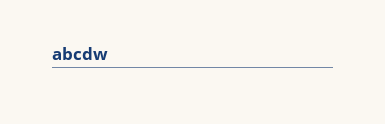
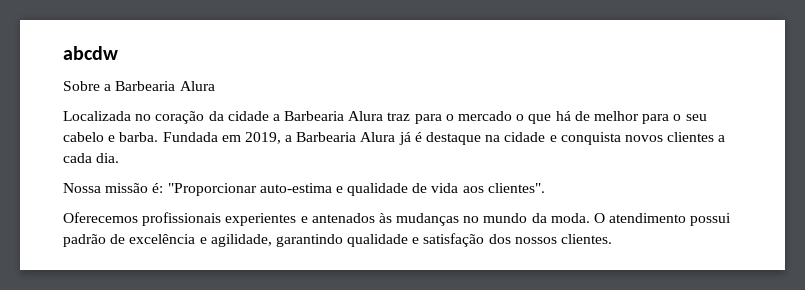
(108, 53) none -> [63,81,215,91] [63,111,707,124] [63,132,726,145] [63,153,120,163] [63,183,545,196] [63,212,732,226] [63,233,613,247] // Sobre a Barbearia Alura // Localizada no coração da cidade a Barbearia Alura traz para o mercado o que há de melhor para o seu cabelo e barba. Fundada em 2019, a Barbearia Alura já é destaque na cidade e conquista novos clientes a cada dia. // Nossa missão é: "Proporcionar auto-estima e qualidade de vida aos clientes". // Oferecemos profissionais experientes e antenados às mudanças no mundo da moda. O atendimento possui padrão de excelência e agilidade, garantindo qualidade e satisfação dos nossos clientes.

